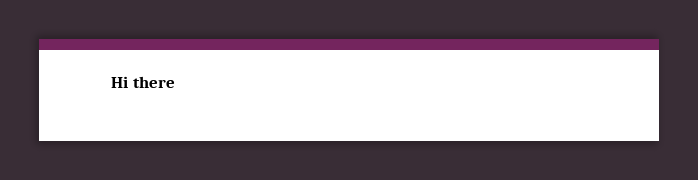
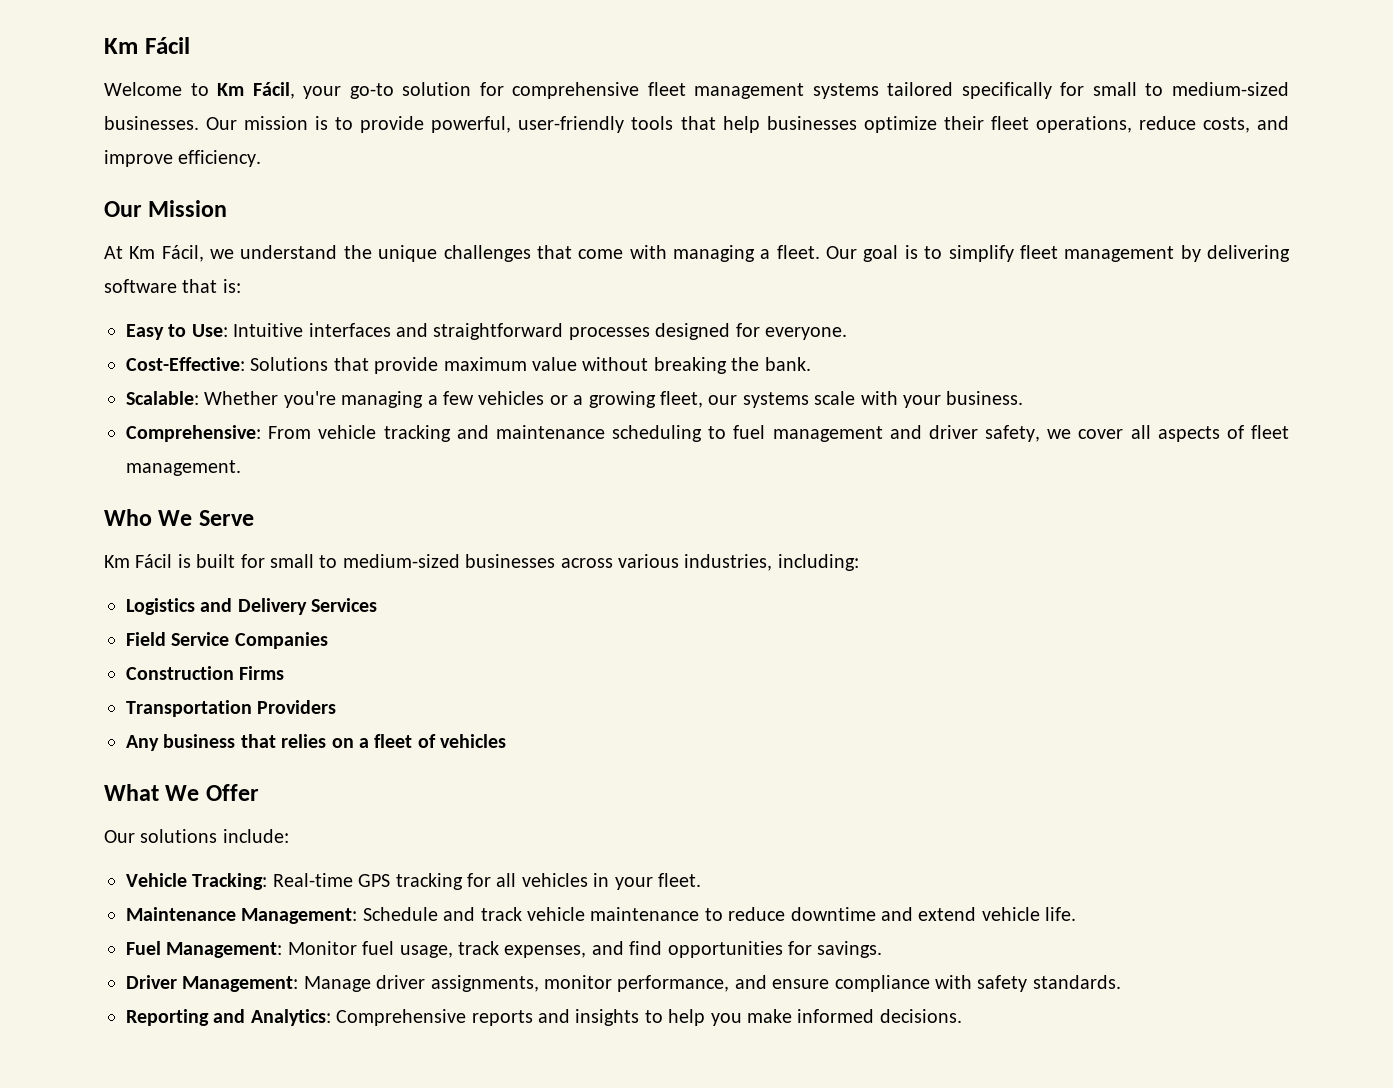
[111,76,175,88] Hi there -> [104,37,190,54] [104,82,1289,99] [104,116,1289,133] [104,150,262,167] [104,200,228,217] [104,245,1290,262] [104,279,241,293] [126,323,847,340] [126,357,811,374] [126,391,1024,408] [126,425,1289,442] [126,460,241,476] [104,509,254,526] [104,554,859,571] [126,598,378,615] [126,632,328,649] [126,666,285,680] [126,700,337,717] [126,734,507,751] [104,784,259,801] [104,829,289,843] [126,873,701,890] [126,907,1077,924] [126,941,883,958] [126,975,1121,992] [126,1009,962,1026] Km Fácil // Welcome to Km Fácil, your go-to solution for comprehensive fleet management systems tailored specifically for small to medium-sized businesses. Our mission is to provide powerful, user-friendly tools that help businesses optimize their fleet operations, reduce costs, and improve efficiency. // Our Mission // At Km Fácil, we understand the unique challenges that come with managing a fleet. Our goal is to simplify fleet management by delivering software that is: // Easy to Use: Intuitive interfaces and straightforward processes designed for everyone. // Cost-Effective: Solutions that provide maximum value without breaking the bank. // Scalable: Whether you're managing a few vehicles or a growing fleet, our systems scale with your business. // Comprehensive: From vehicle tracking and maintenance scheduling to fuel management and driver safety, we cover all aspects of fleet management. // Who We Serve // Km Fácil is built for small to medium-sized businesses across various industries, including: // Logistics and Delivery Services // Field Service Companies // Construction Firms // Transportation Providers // Any business that relies on a fleet of vehicles // What We Offer // Our solutions include: // Vehicle Tracking: Real-time GPS tracking for all vehicles in your fleet. // Maintenance Management: Schedule and track vehicle maintenance to reduce downtime and extend vehicle life. // Fuel Management: Monitor fuel usage, track expenses, and find opportunities for savings. // Driver Management: Manage driver assignments, monitor performance, and ensure compliance with safety standards. // Reporting and Analytics: Comprehensive reports and insights to help you make informed decisions.

